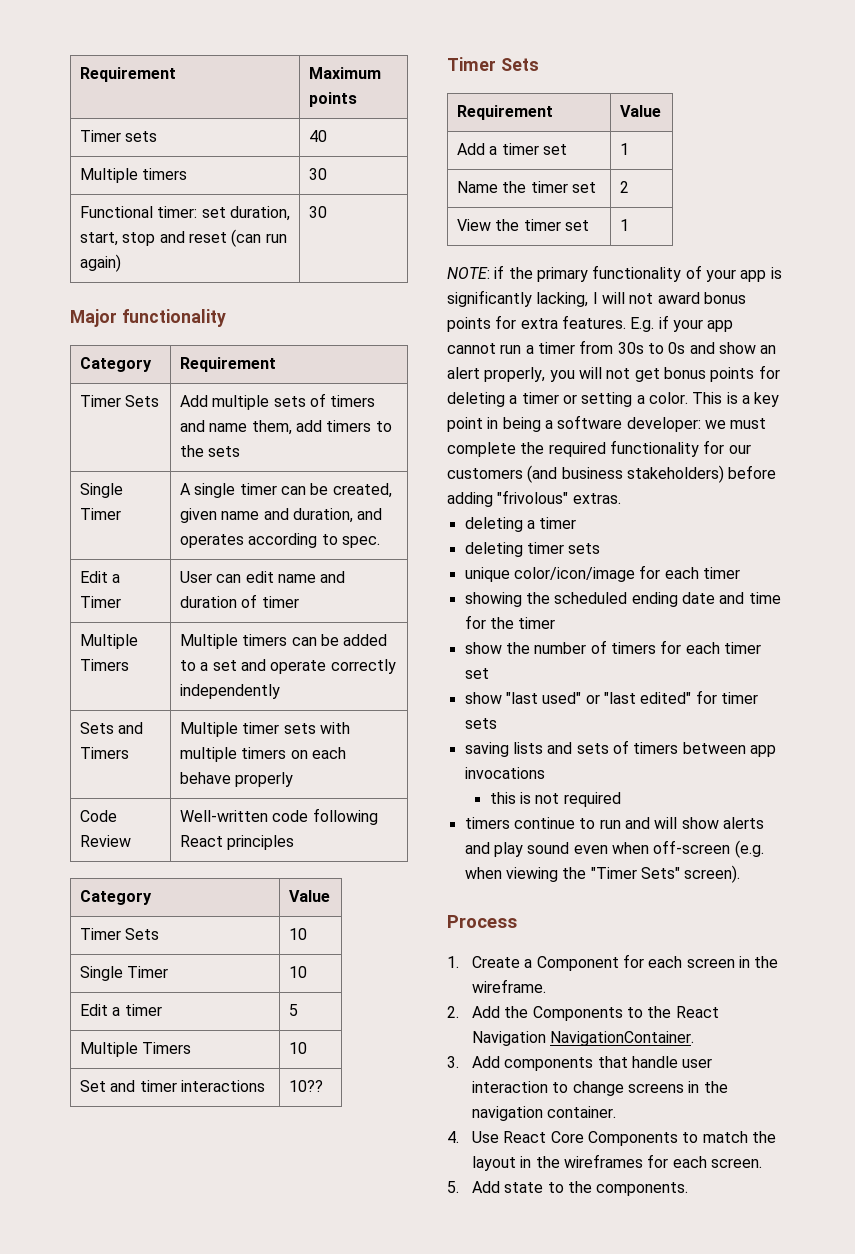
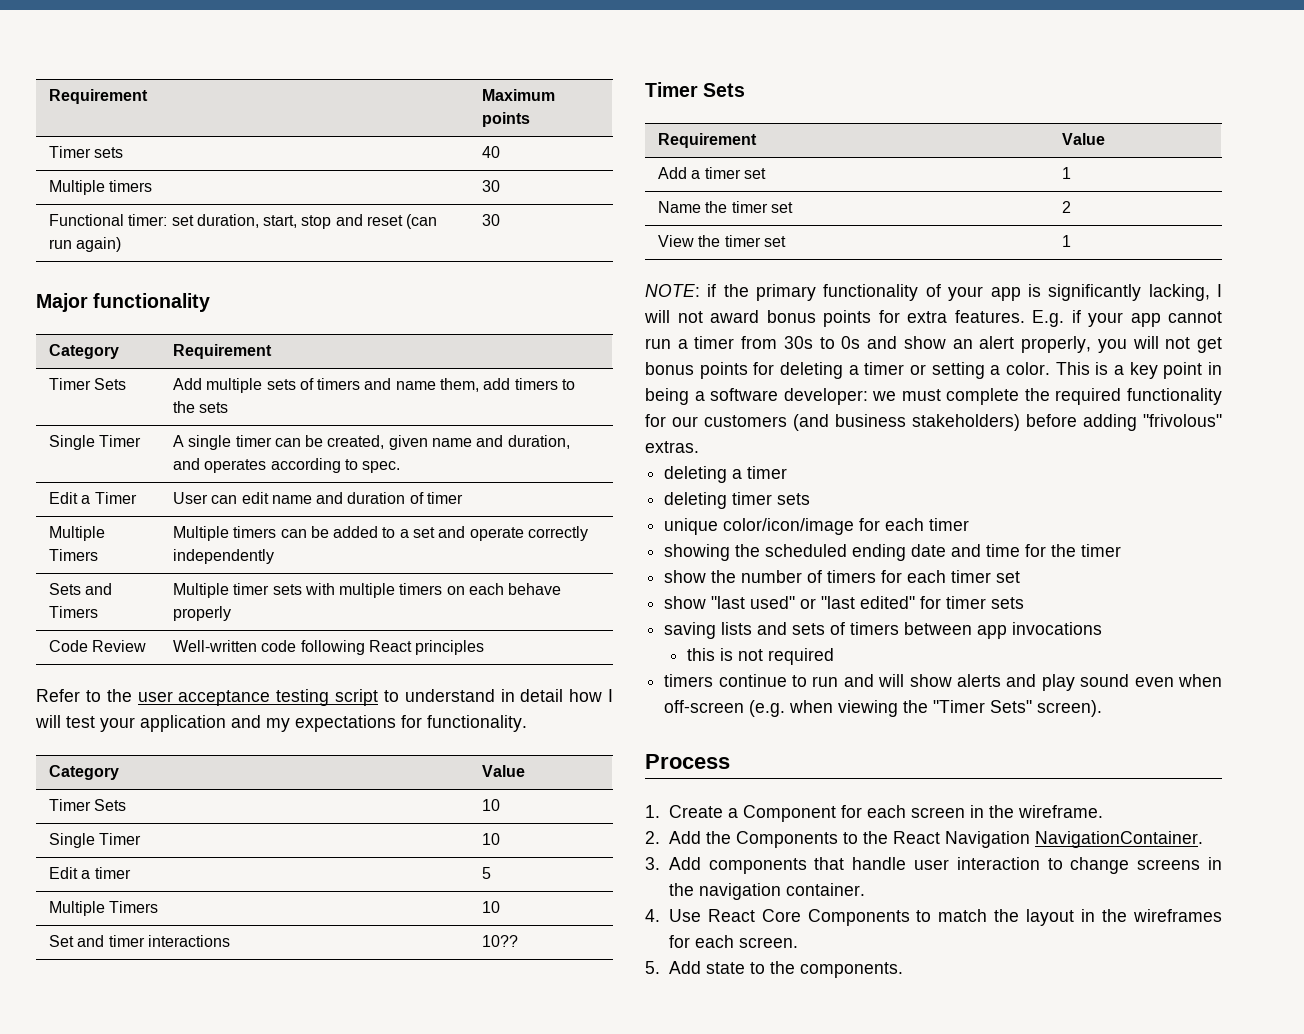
(295, 842) none -> [36,689,613,706] [35,715,527,732] // Refer to the user acceptance testing script to understand in detail how I will test your application and my expectations for functionality.

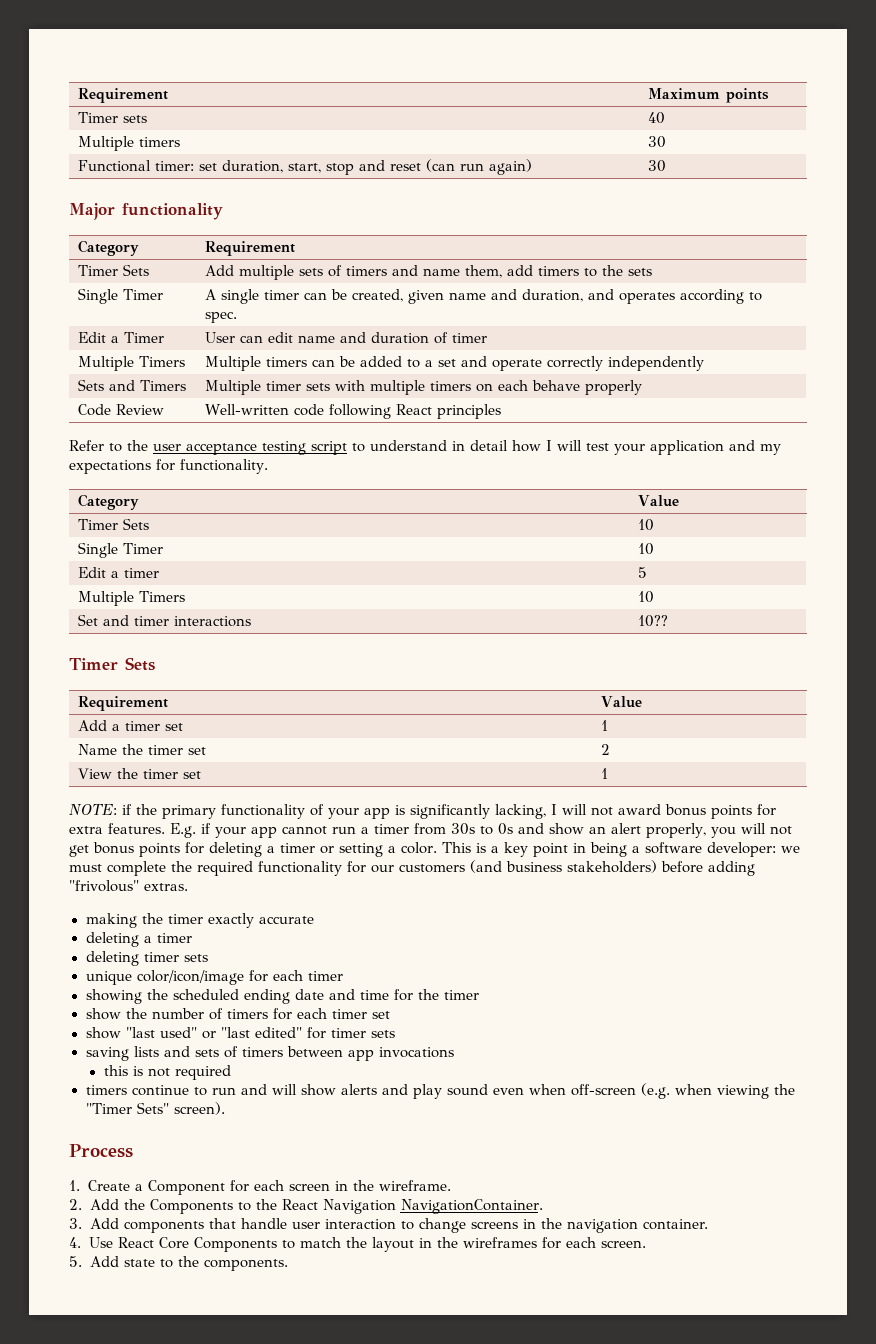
(699, 447) none -> [85,913,314,928] // making the timer exactly accurate

